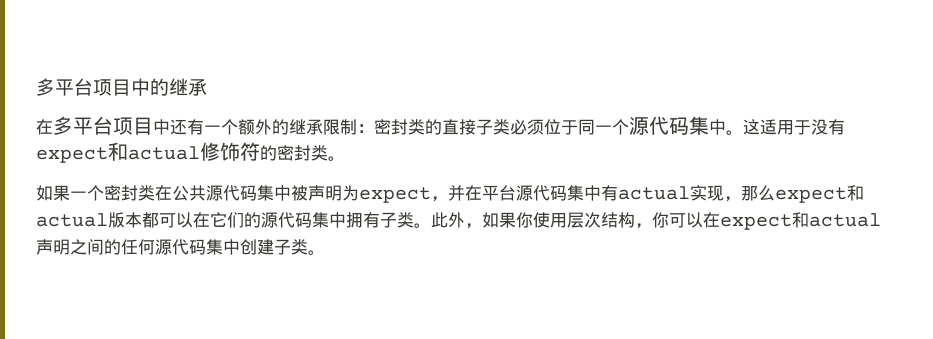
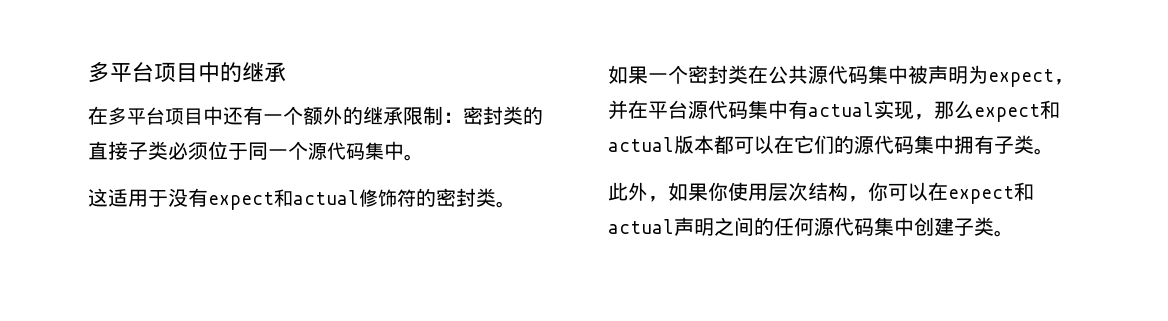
(743, 132) none -> (424, 157) //
(431, 225) none -> (1054, 151) //

